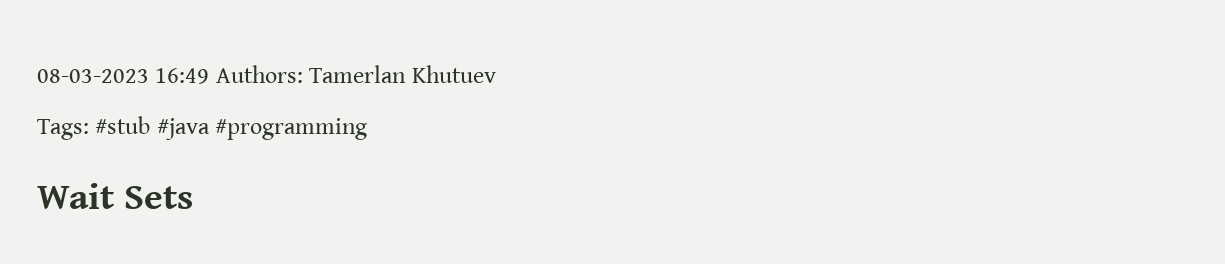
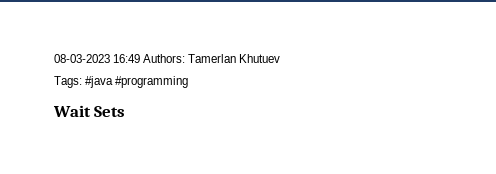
[95,116,151,134] #stub -> (82, 82) none

